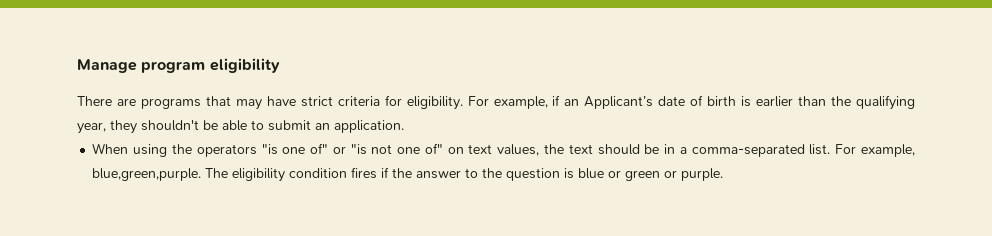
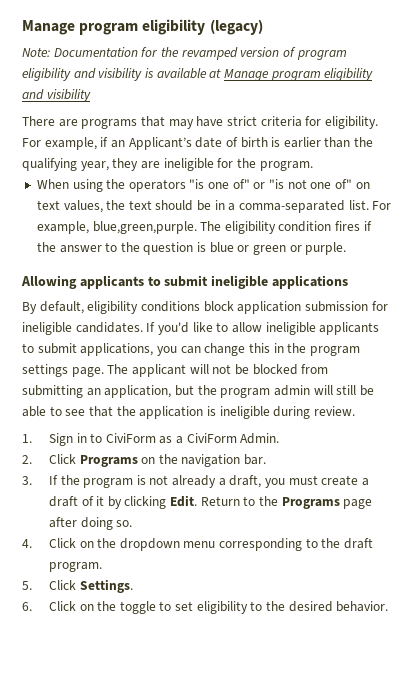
[77,58,280,73] Manage program eligibility -> [22,19,263,35] [22,47,347,60] [22,68,374,81] [22,89,91,102] Manage program eligibility (legacy) // Note: Documentation for the revamped version of program eligibility and visibility is available at Manage program eligibility and visibility
[141,120,404,133] shouldn't be able to submit an application. -> [140,158,313,171] are ineligible for the program.
(724, 174) none -> [21,275,348,289] [22,301,388,314] [22,322,380,335] [22,343,360,356] [22,364,329,377] [22,385,374,398] [22,406,355,419] [22,433,280,446] [22,454,267,467] [22,475,369,488] [48,495,373,509] [48,517,133,530] [22,538,374,551] [48,562,102,572] [22,579,133,593] [22,601,389,614] // Allowing applicants to submit ineligible applications // By default, eligibility conditions block application submission for ineligible candidates. If you'd like to allow ineligible applicants to submit applications, you can change this in the program settings page. The applicant will not be blocked from submitting an application, but the program admin will still be able to see that the application is ineligible during review. // 1. Sign in to CiviForm as a CiviForm Admin. // 2. Click Programs on the navigation bar. // 3. If the program is not already a draft, you must create a draft of it by clicking Edit. Return to the Programs page after doing so. // 4. Click on the dropdown menu corresponding to the draft program. // 5. Click Settings. // 6. Click on the toggle to set eligibility to the desired behavior.

